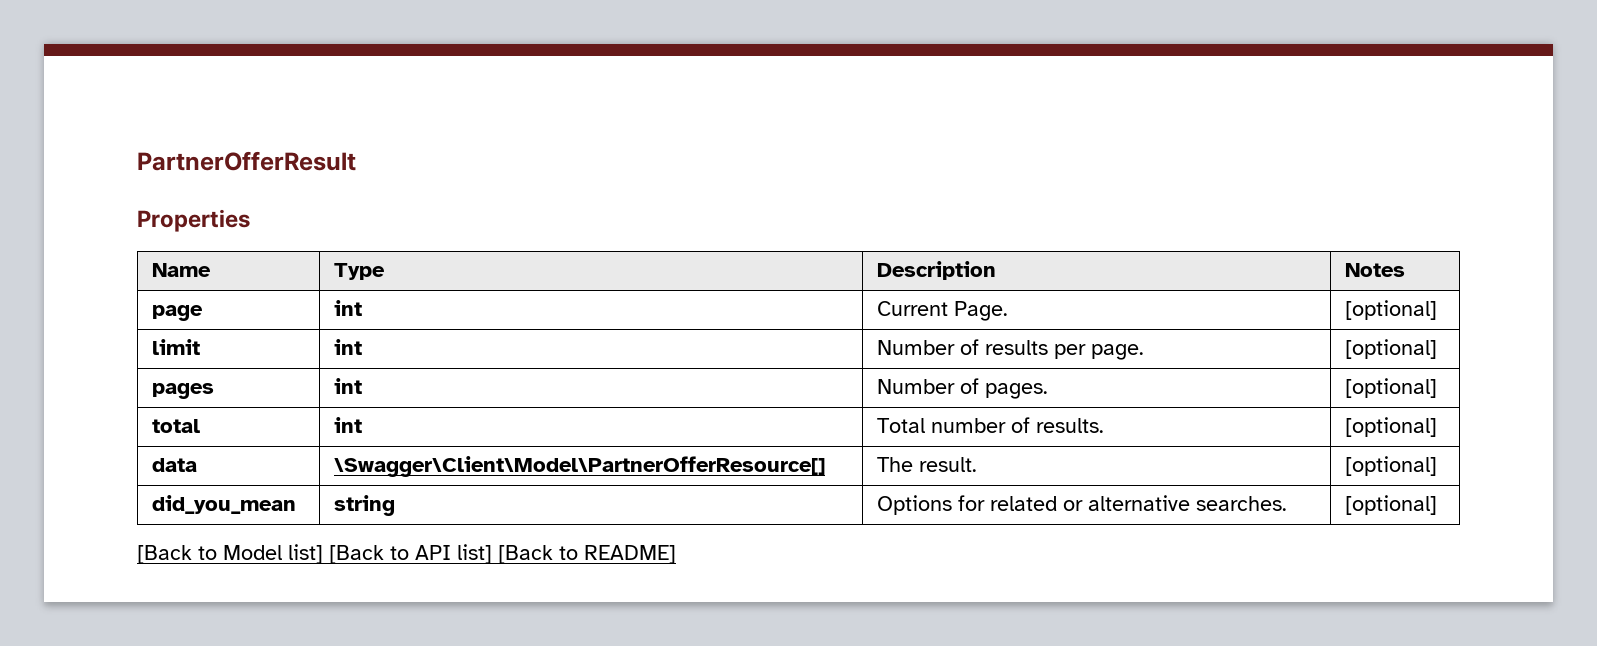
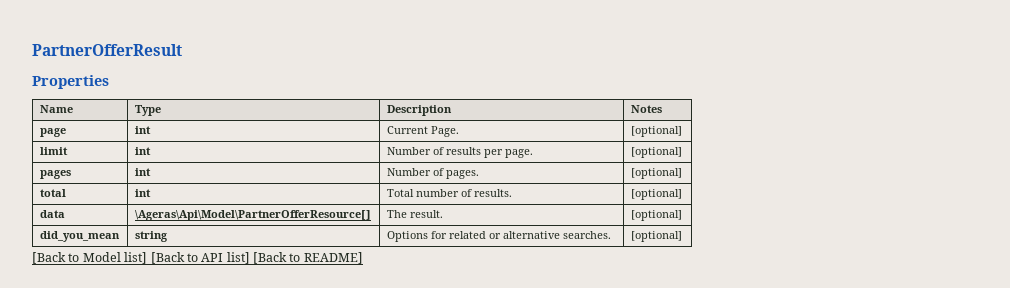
[334,456,826,477] \Swagger\Client\Model\PartnerOfferResource[] -> [134,210,371,221] \Ageras\Api\Model\PartnerOfferResource[]

